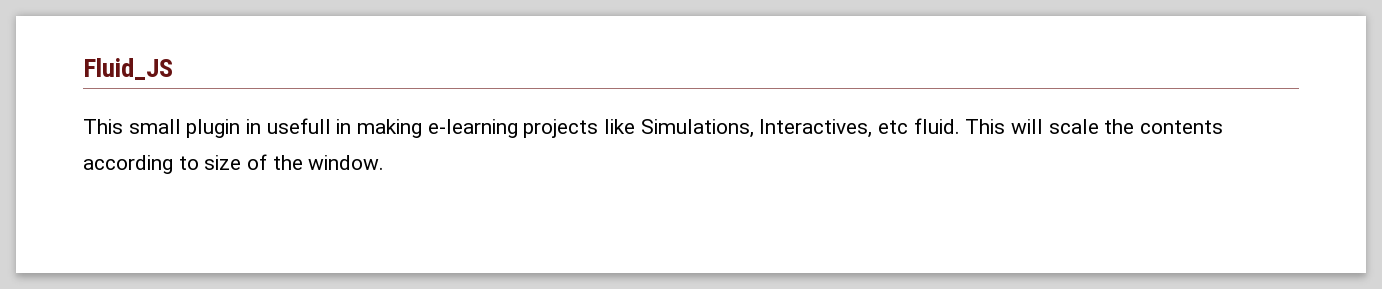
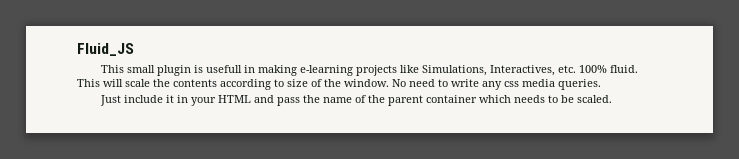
[246,119,262,134] in -> [193,65,203,73] is
[878,120,909,134] etc -> [557,65,607,73] etc. 100%
(385, 162) none -> [392,79,601,90] [99,95,612,106] No need to write any css media queries. // Just include it in your HTML and pass the name of the parent container which needs to be scaled.

